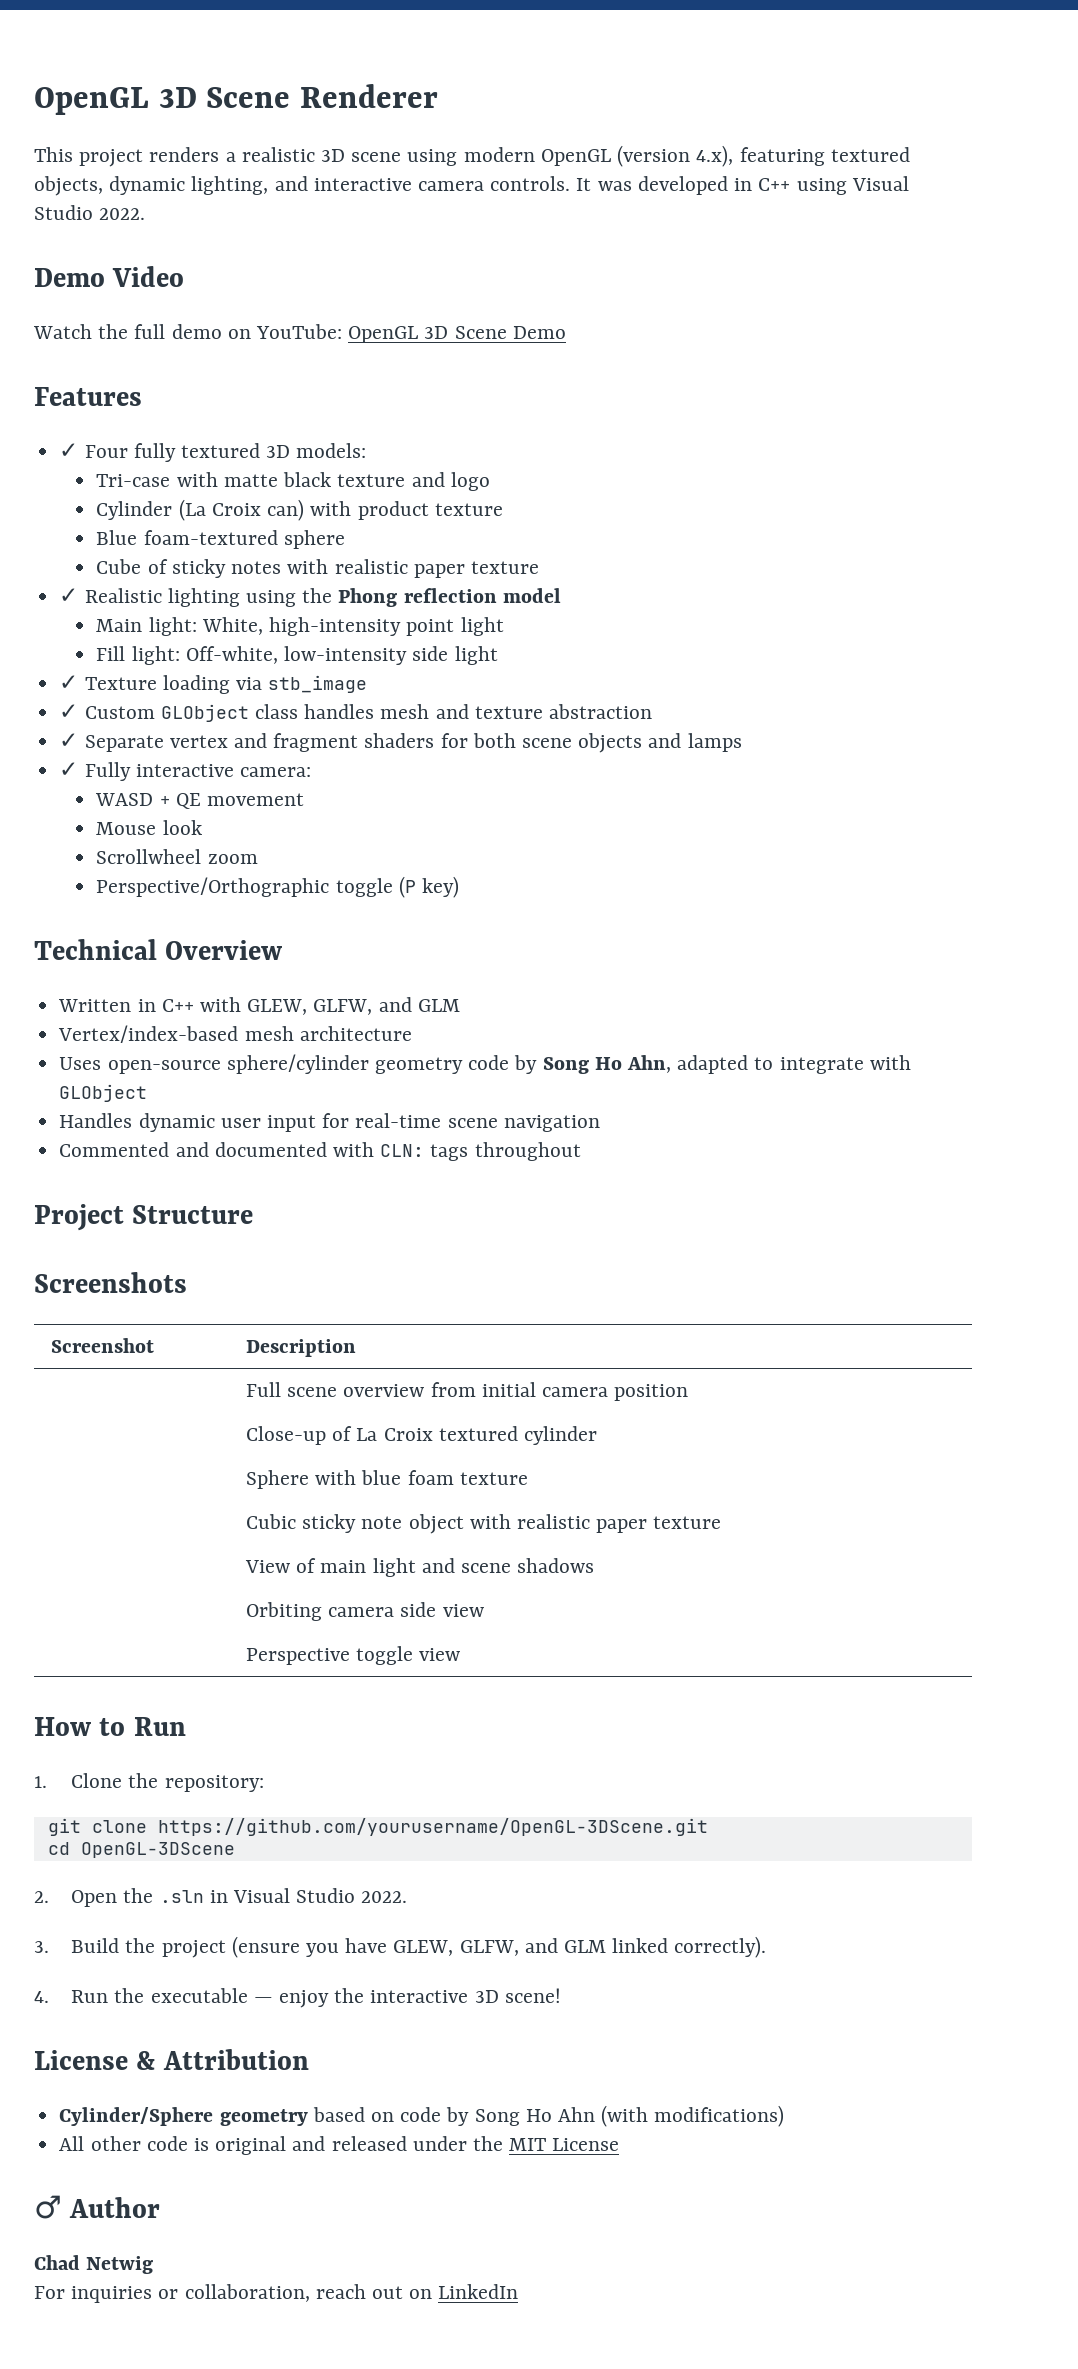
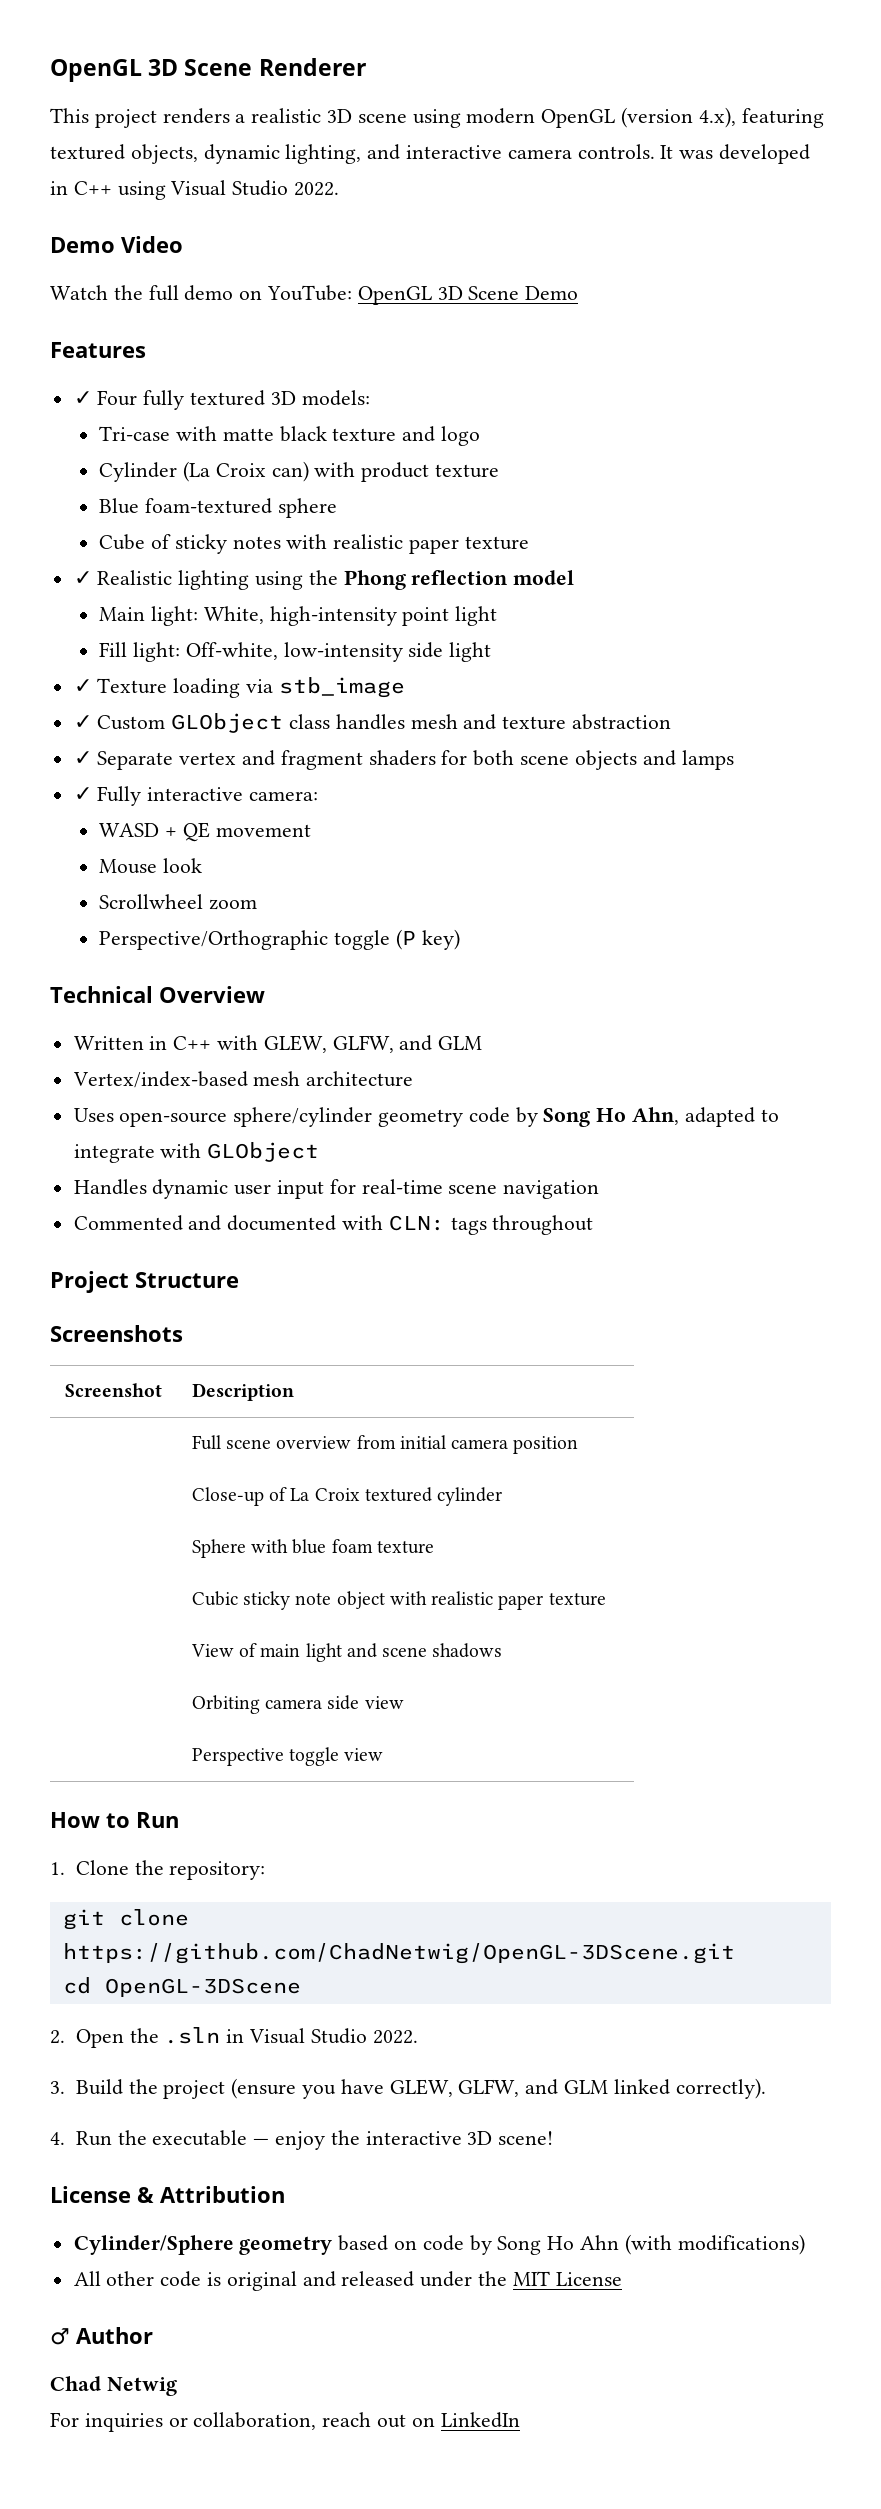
[157,1818,708,1836] https://github.com/yourusername/OpenGL-3DScene.git -> [62,1943,735,1964] https://github.com/ChadNetwig/OpenGL-3DScene.git

